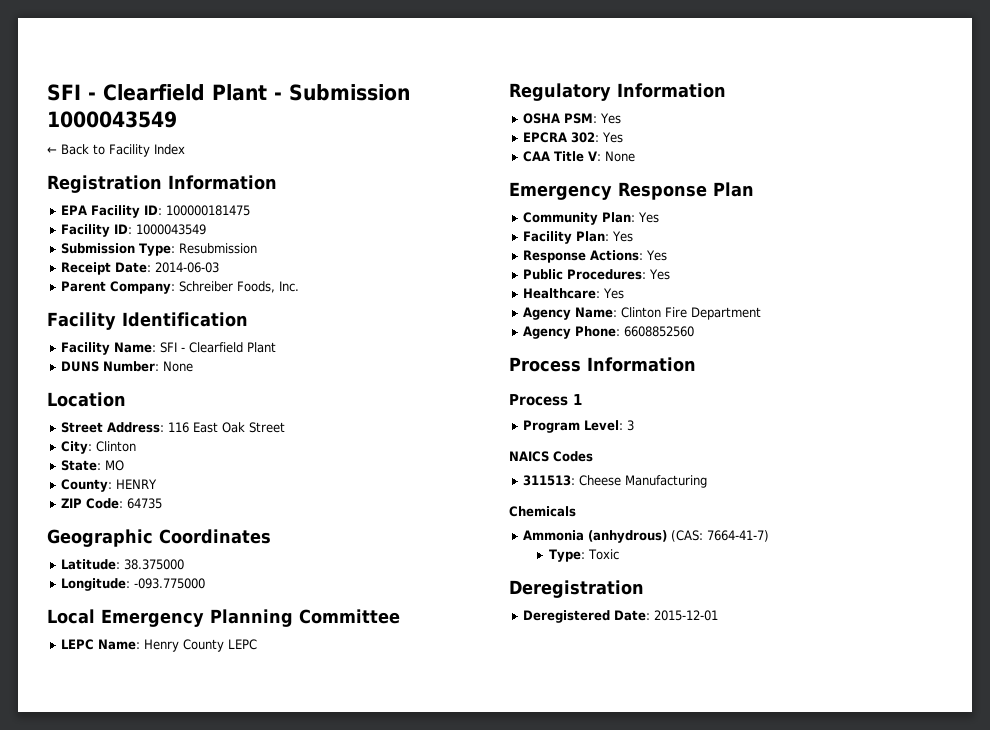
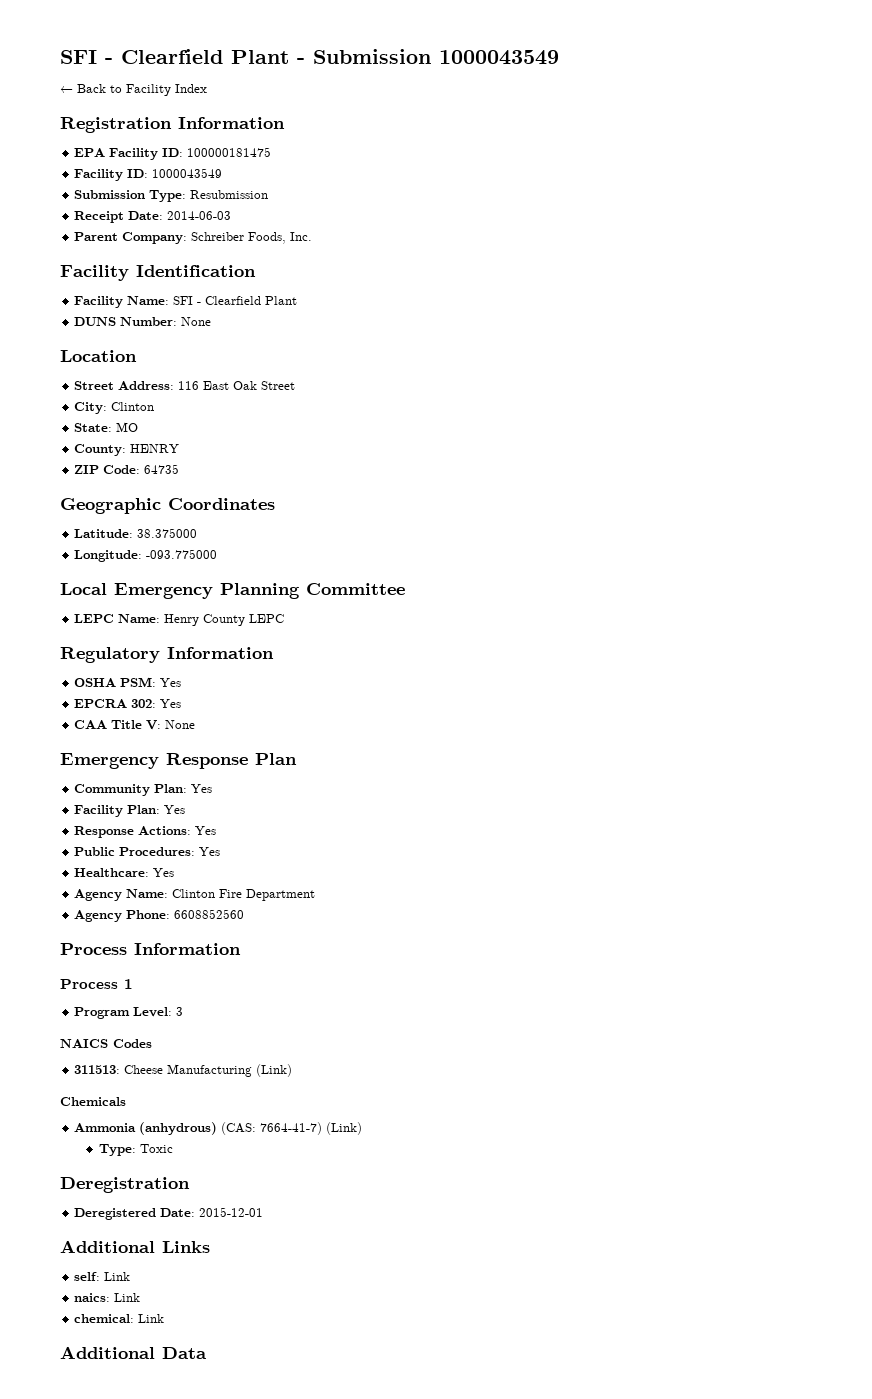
(708, 481) none -> [256,1064,293,1077] (Link)
(770, 536) none -> [326,1122,363,1135] (Link)
(719, 615) none -> [60,1240,210,1253] [74,1272,131,1281] [74,1293,141,1302] [74,1314,165,1323] [60,1346,207,1359] // Additional Links // self: Link // naics: Link // chemical: Link // Additional Data

